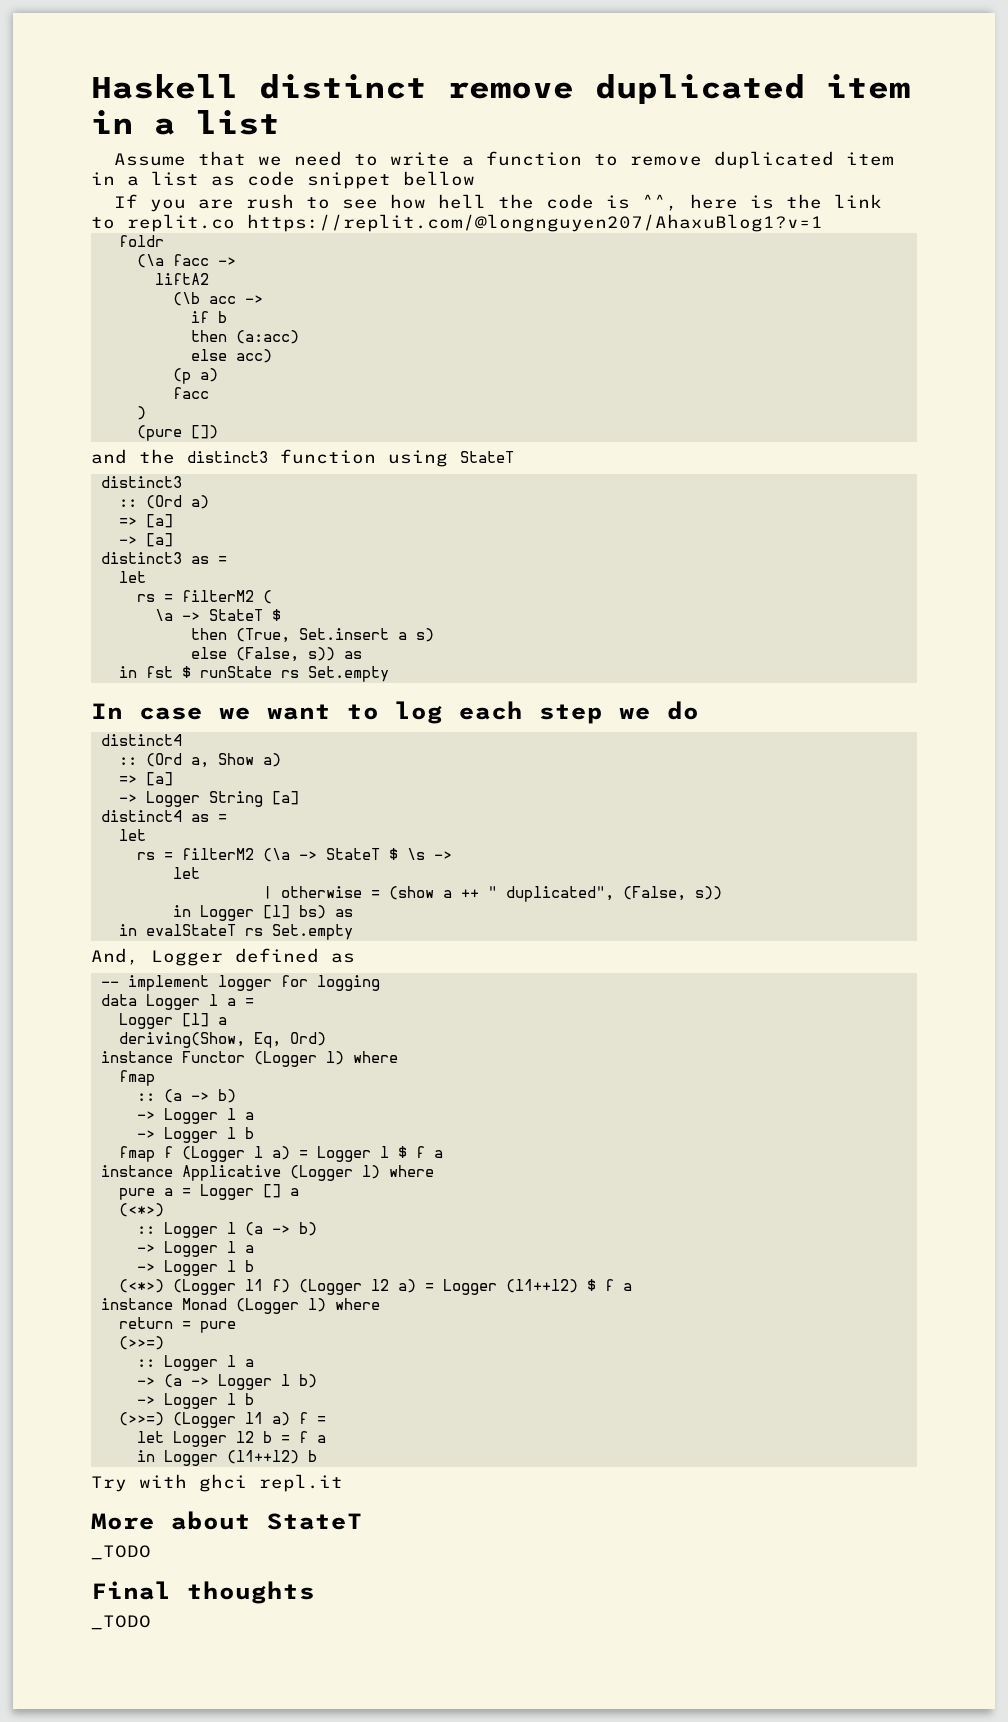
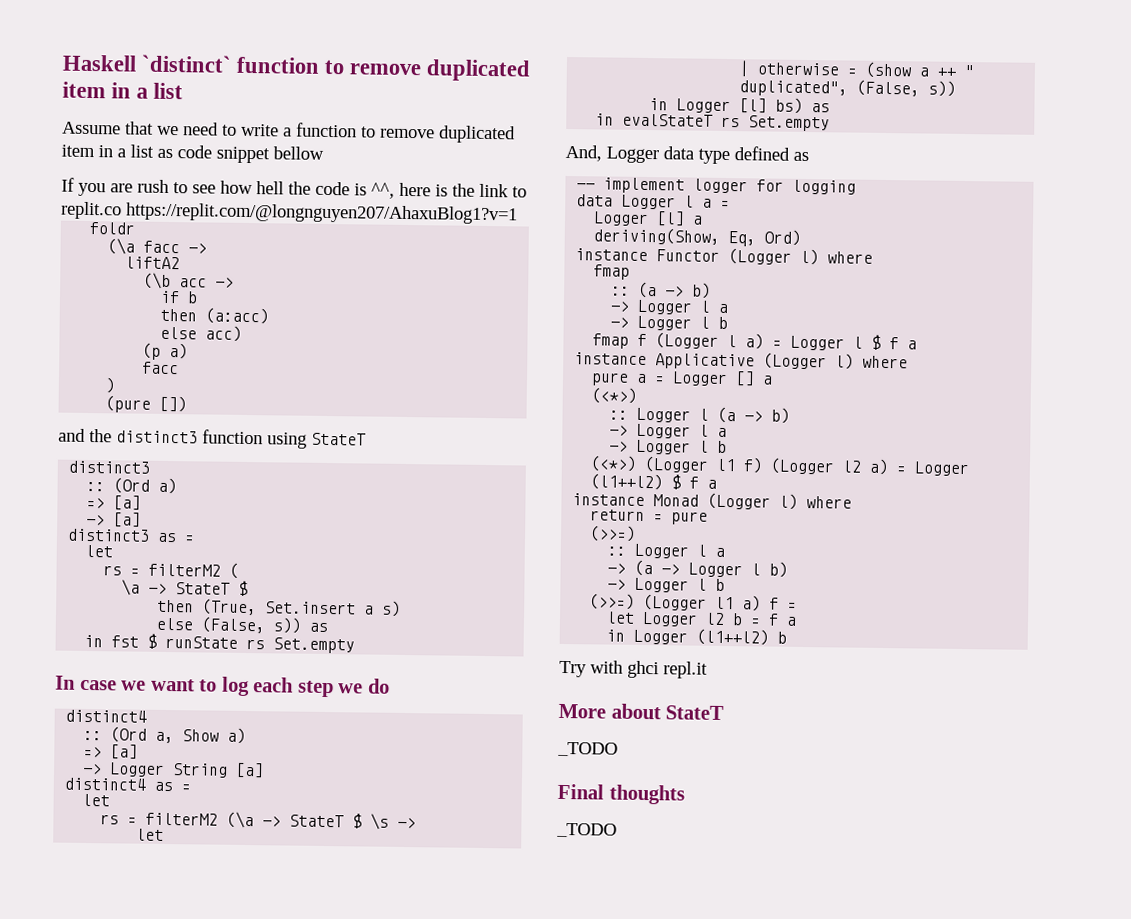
[259,74,427,99] distinct -> [141,54,346,75] `distinct` function to
(223, 958) none -> [663,146,730,165] data type

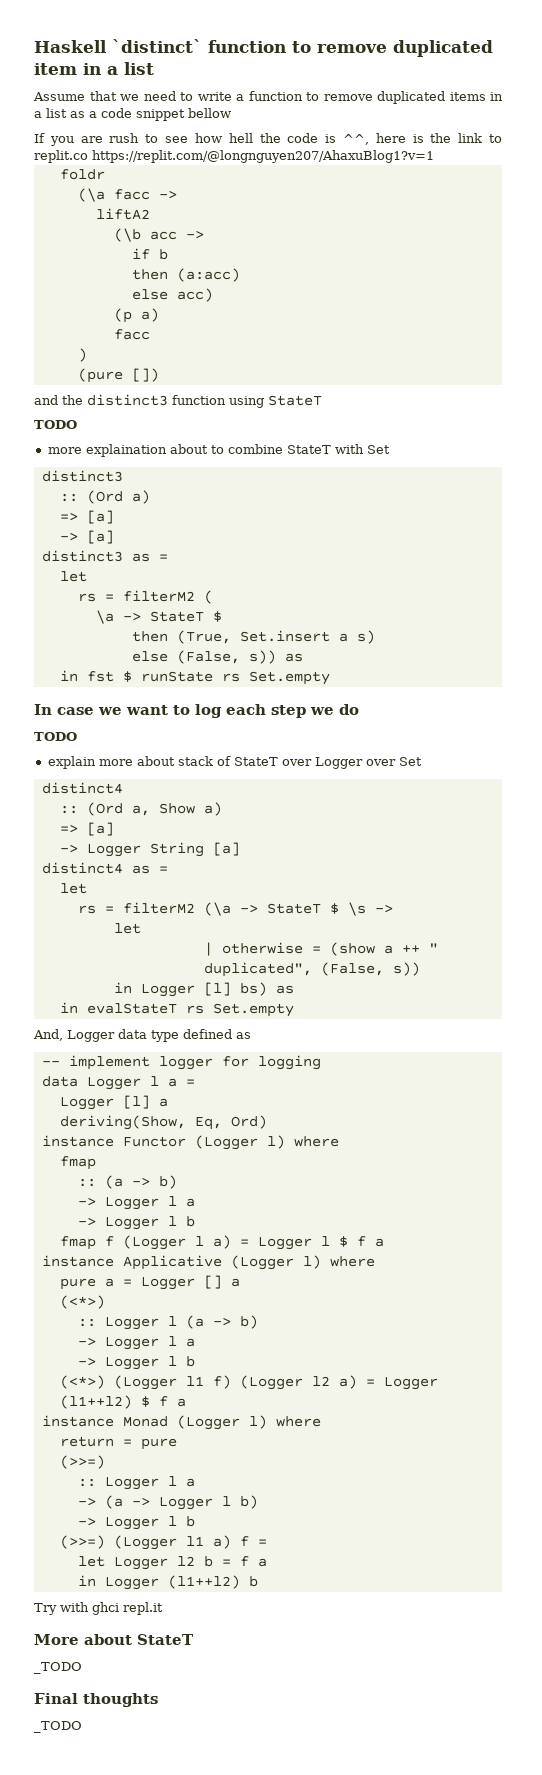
[61,144,95,158] item -> [449,92,486,101] items
(173, 153) none -> [89,111,97,118] a
(366, 439) none -> [34,420,77,429] [47,444,390,457] // TODO // more explaination about to combine StateT with Set
(390, 686) none -> [34,732,77,741] [47,756,422,769] // TODO // explain more about stack of StateT over Logger over Set

